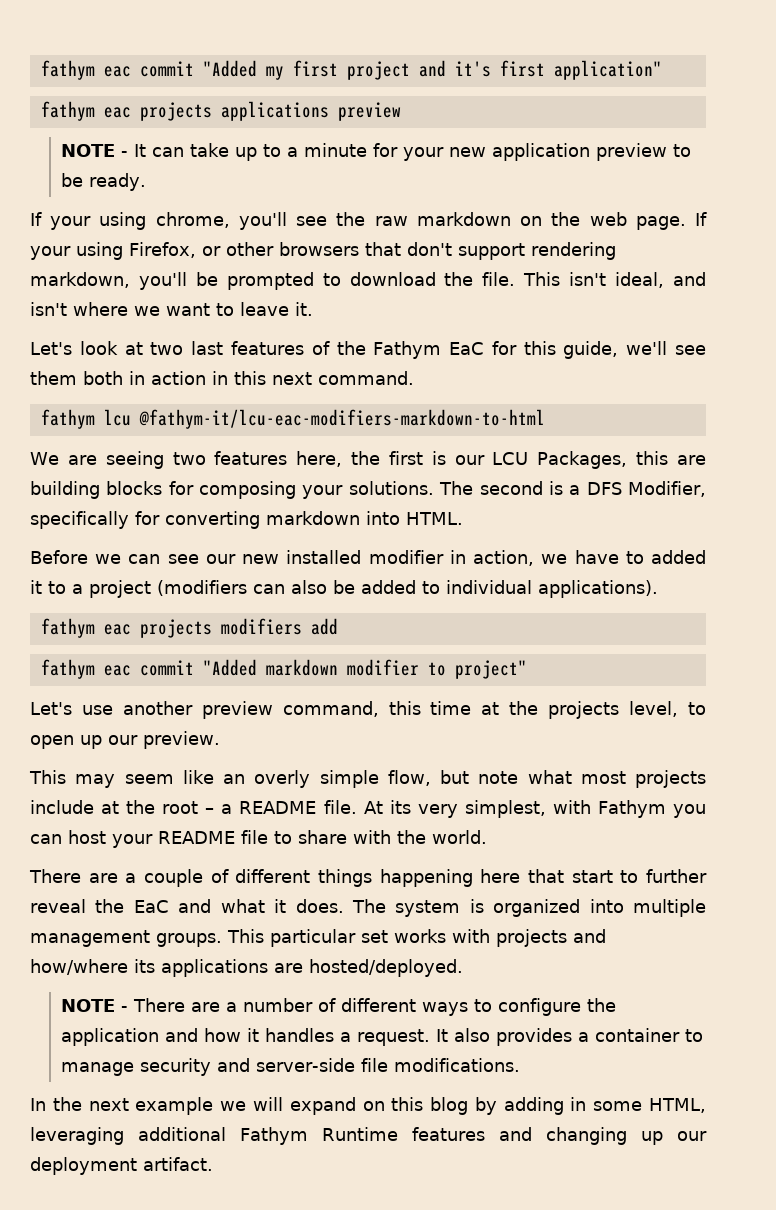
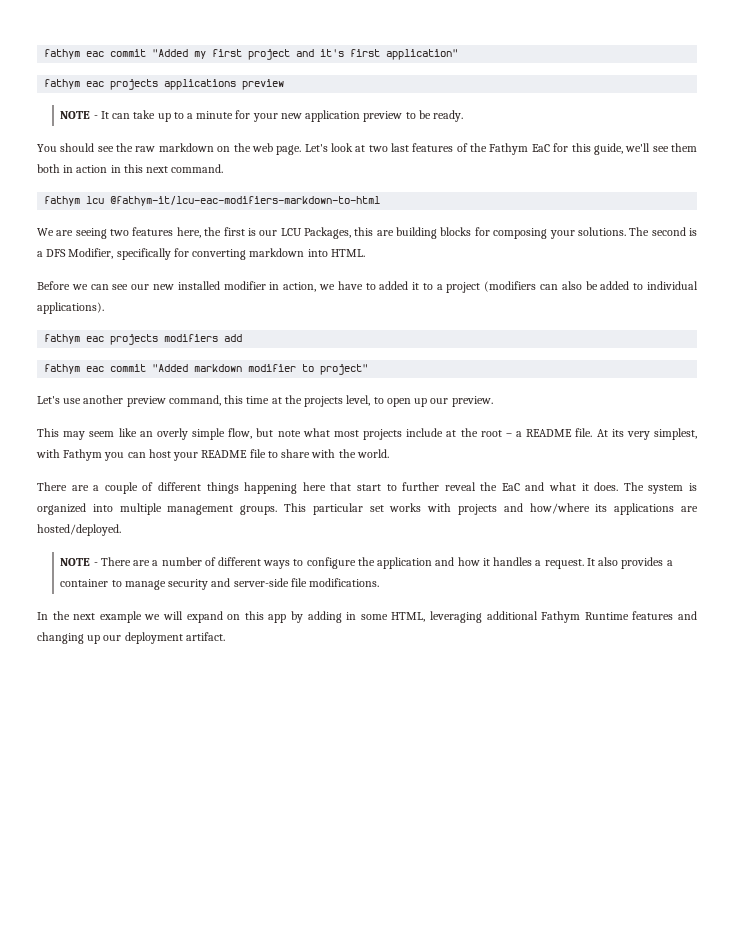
[30,212,287,230] If your using chrome, you'll -> [37,143,95,152] You should
[695,212,708,226] [30,242,616,260] [30,272,707,290] [30,302,313,316] If your using Firefox, or other browsers that don't support rendering markdown, you'll be prompted to download the file. This isn't ideal, and isn't where we want to leave it. // -> (302, 150) none
[430,1097,469,1115] blog -> [268,614,287,623] app

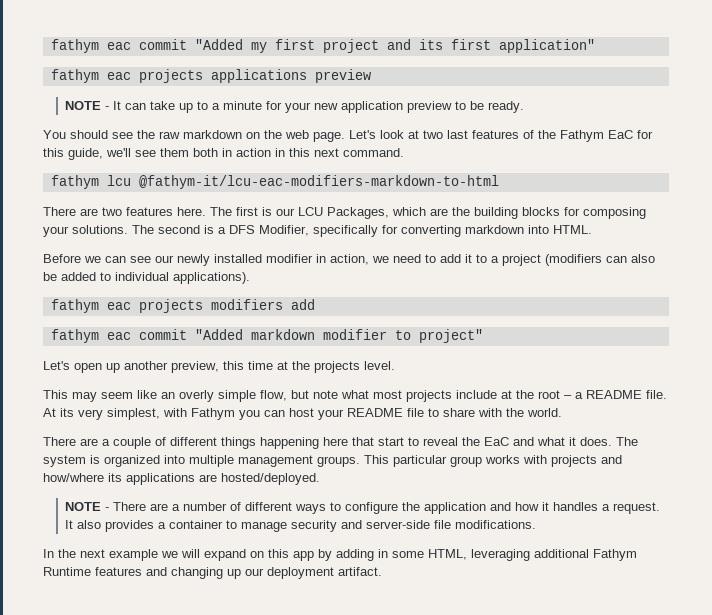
[320,49,345,57] it's -> [418,39,443,50] its
[37,227,222,239] We are seeing two features here, the -> [43,207,232,216] There are two features here. The
[354,227,394,236] this are -> [392,207,470,216] which are the
[152,284,174,290] new -> [177,254,210,266] newly
[337,281,409,290] have to added -> [393,254,461,263] need to add
[63,395,221,407] use another preview command, -> [74,361,219,373] open up another preview,
[346,395,493,407] level, to open up our preview. -> [364,361,395,370] level.
[402,482,440,491] further -> (419, 441) none
[369,505,384,512] set -> [450,456,482,467] group

